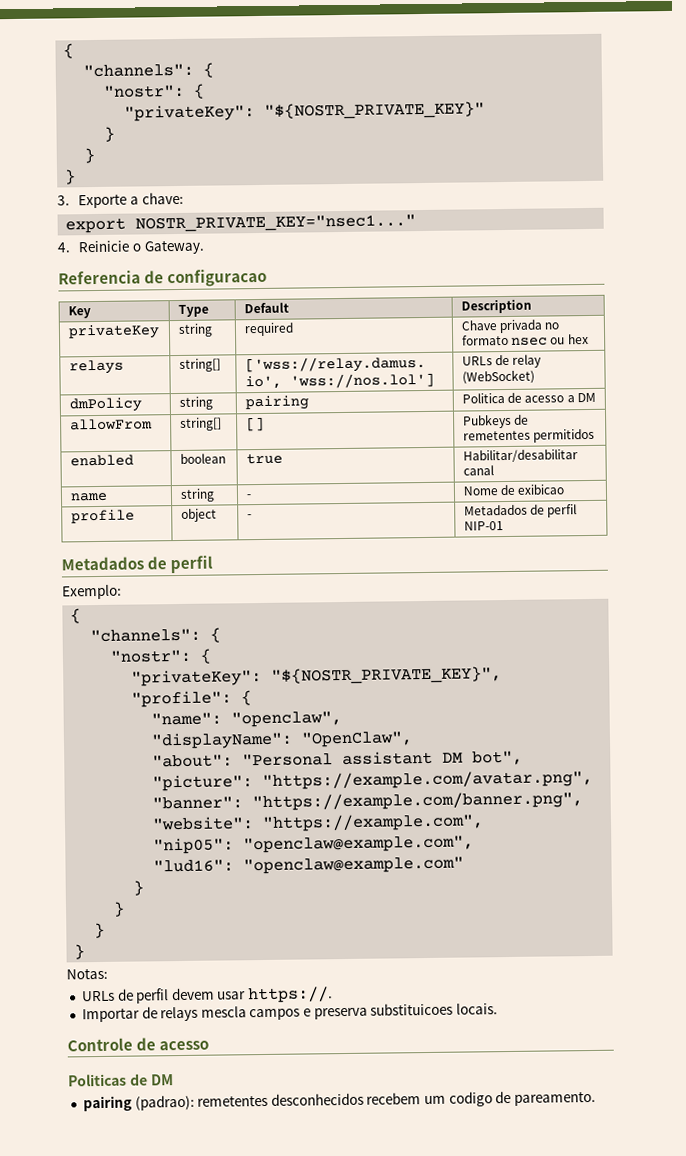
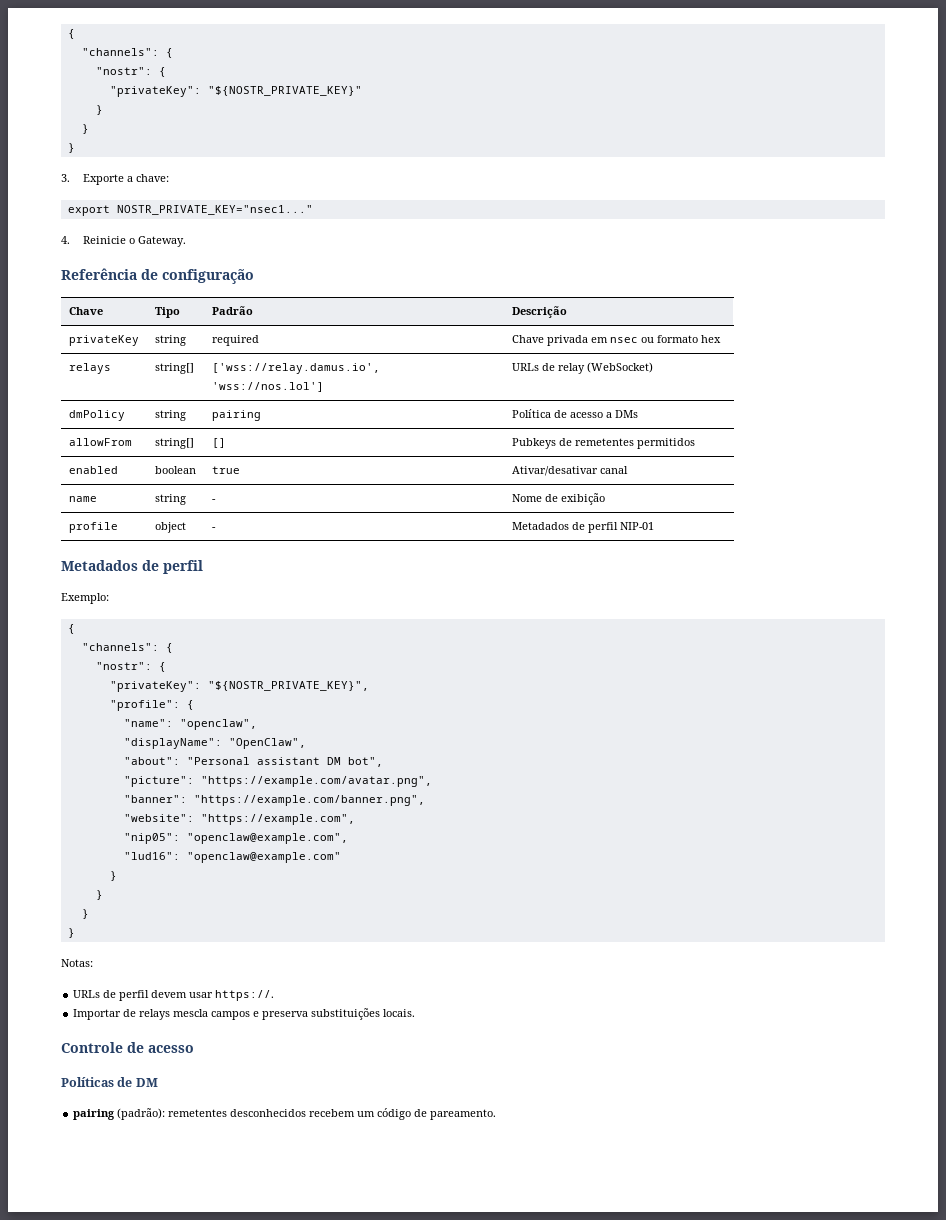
[58,268,268,288] [67,306,91,319] [177,304,209,317] [243,302,289,314] [460,299,532,314] Referencia de configuracao // Key | Type | Default | Description -> [61,268,254,284] [68,307,103,315] [154,307,180,318] [211,306,253,315] [511,306,567,318] Referência de configuração // Chave | Tipo | Padrão | Descrição
[544,322,560,330] [461,334,509,346] no formato -> [590,337,608,343] em
(566, 341) none -> [656,335,698,343] formato
[461,393,505,404] Politica -> [511,409,551,418] Política
[576,392,596,403] DM -> [614,410,638,418] DMs
[462,449,578,463] Habilitar/desabilitar -> [511,466,598,476] Ativar/desativar
[517,484,565,495] exibicao -> [560,493,605,505] exibição
[370,1002,454,1016] substituicoes -> [311,1008,381,1020] substituições
[68,1073,127,1087] Politicas -> [61,1077,114,1087] Políticas
[134,1094,195,1111] (padrao): -> [117,1108,166,1120] (padrão):
[448,1091,493,1107] codigo -> [377,1108,412,1120] código

